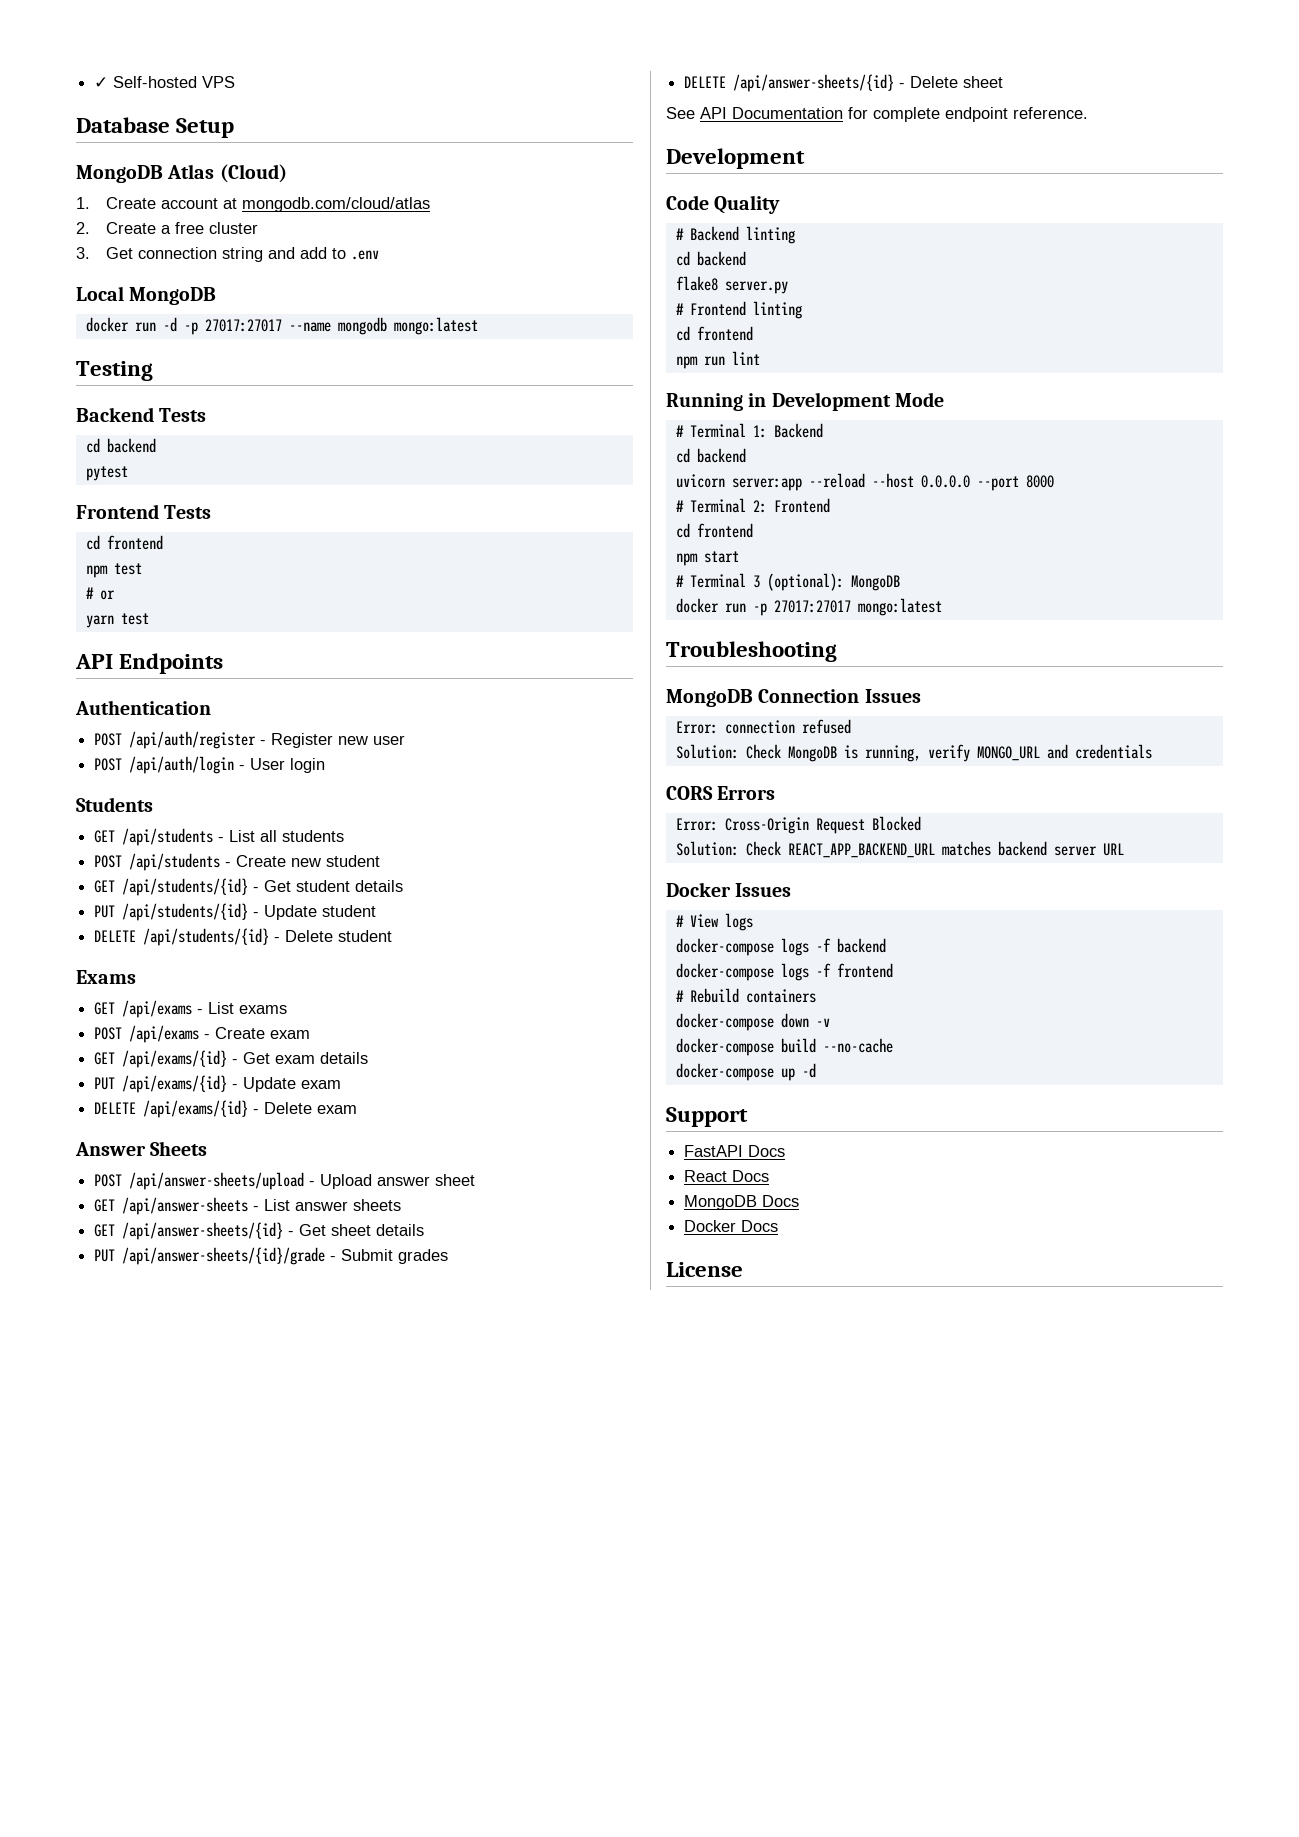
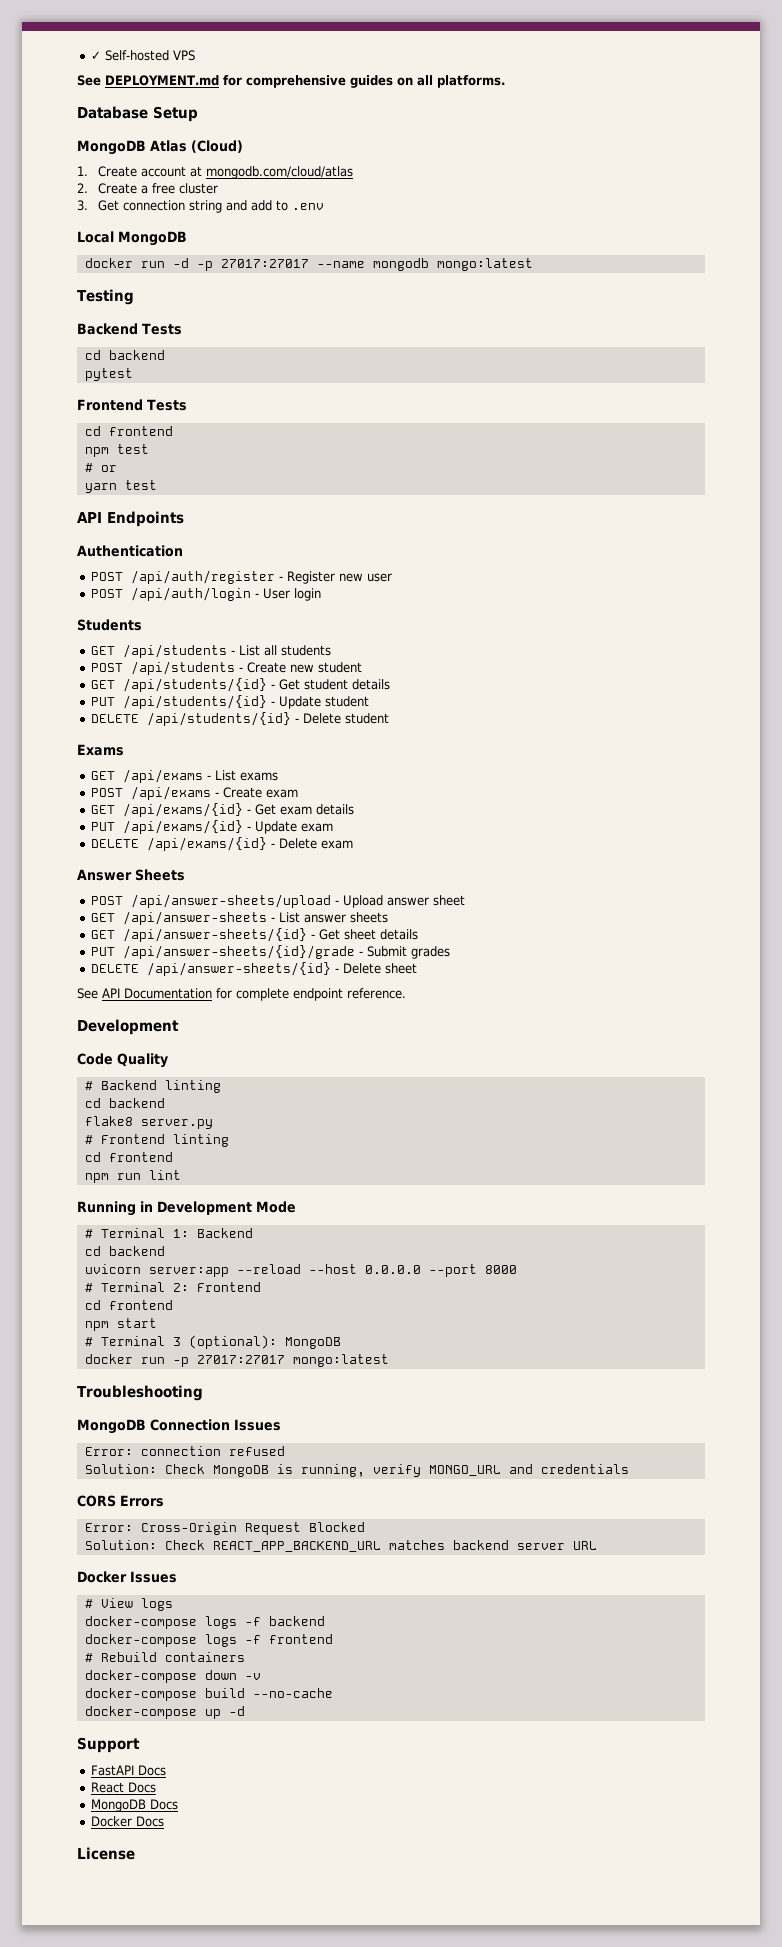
(236, 82) none -> [77,75,505,88] // See DEPLOYMENT.md for comprehensive guides on all platforms.

